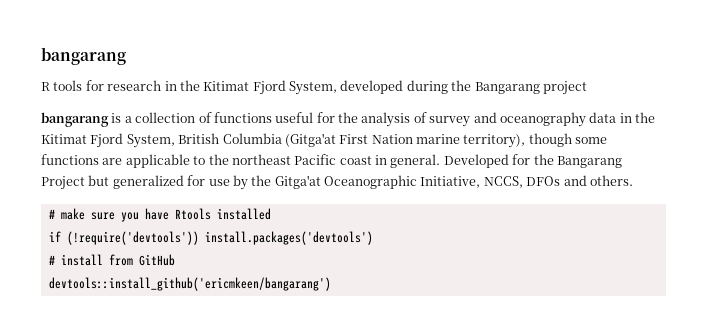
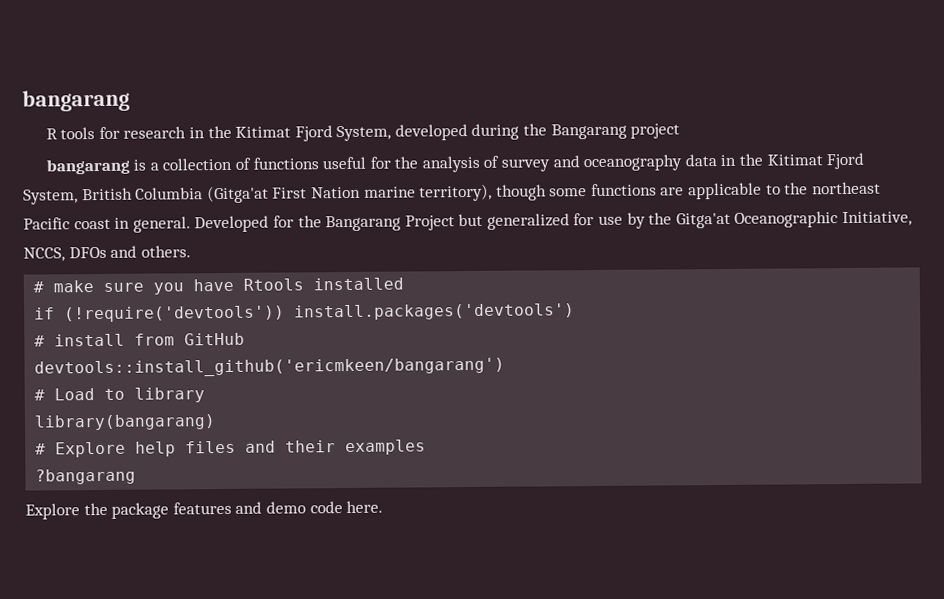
(331, 284) none -> [34,387,206,403] [34,414,217,431] [35,439,427,458] [35,468,137,485] [25,500,384,520] // # Load to library // library(bangarang) // # Explore help files and their examples // ?bangarang // Explore the package features and demo code here.

